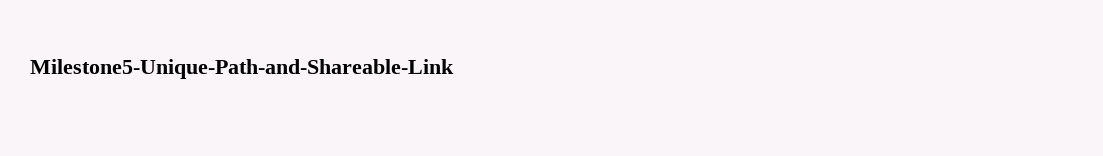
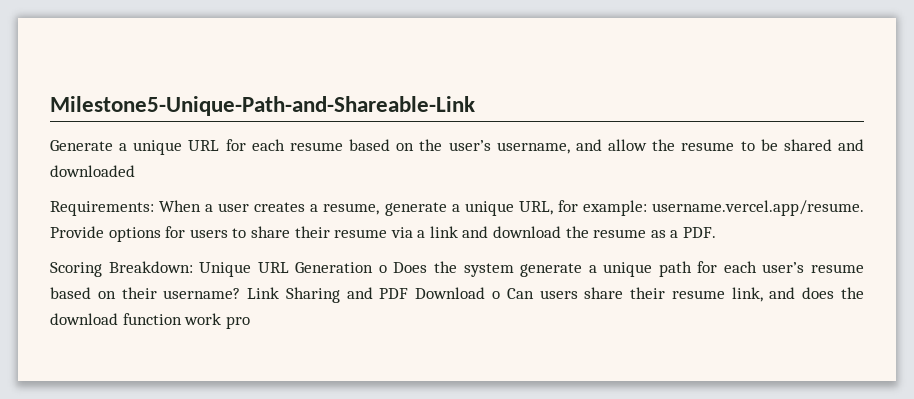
(454, 69) none -> [50,139,864,155] [50,165,135,177] [50,200,865,216] [50,226,717,242] [50,261,864,277] [50,287,865,303] [50,313,250,329] // Generate a unique URL for each resume based on the user’s username, and allow the resume to be shared and downloaded // Requirements: When a user creates a resume, generate a unique URL, for example: username.vercel.app/resume. Provide options for users to share their resume via a link and download the resume as a PDF. // Scoring Breakdown: Unique URL Generation o Does the system generate a unique path for each user’s resume based on their username? Link Sharing and PDF Download o Can users share their resume link, and does the download function work pro

